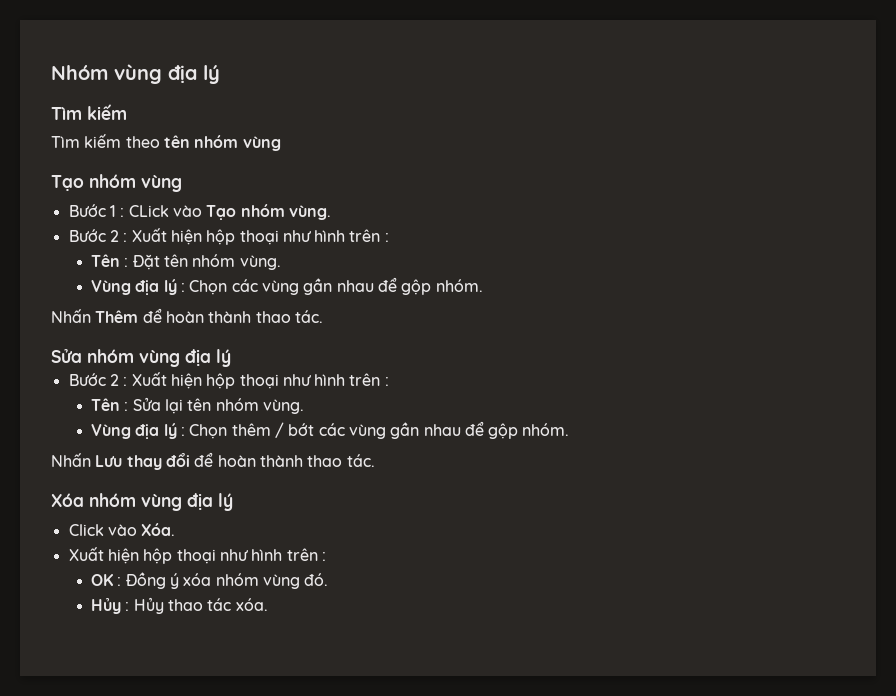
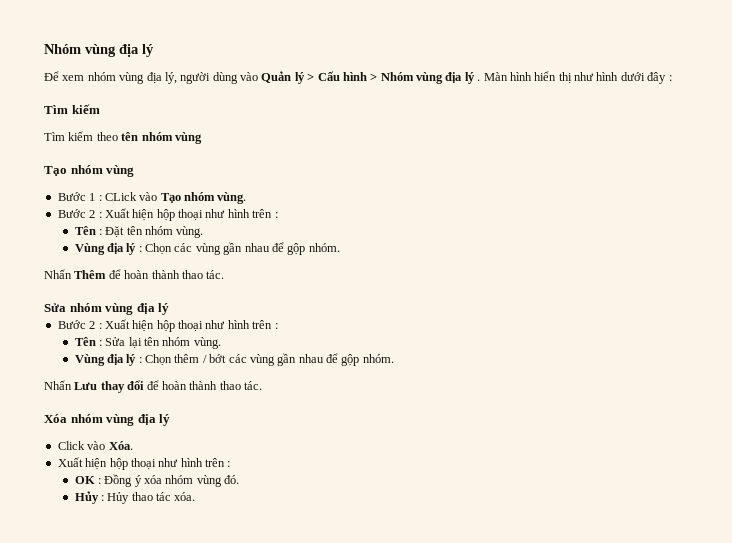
[51,64,220,84] Nhóm vùng địa lý -> [44,44,154,57] [44,71,672,84] Nhóm vùng địa lý // Để xem nhóm vùng địa lý, người dùng vào Quản lý > Cấu hình > Nhóm vùng địa lý . Màn hình hiển thị như hình dưới đây :

